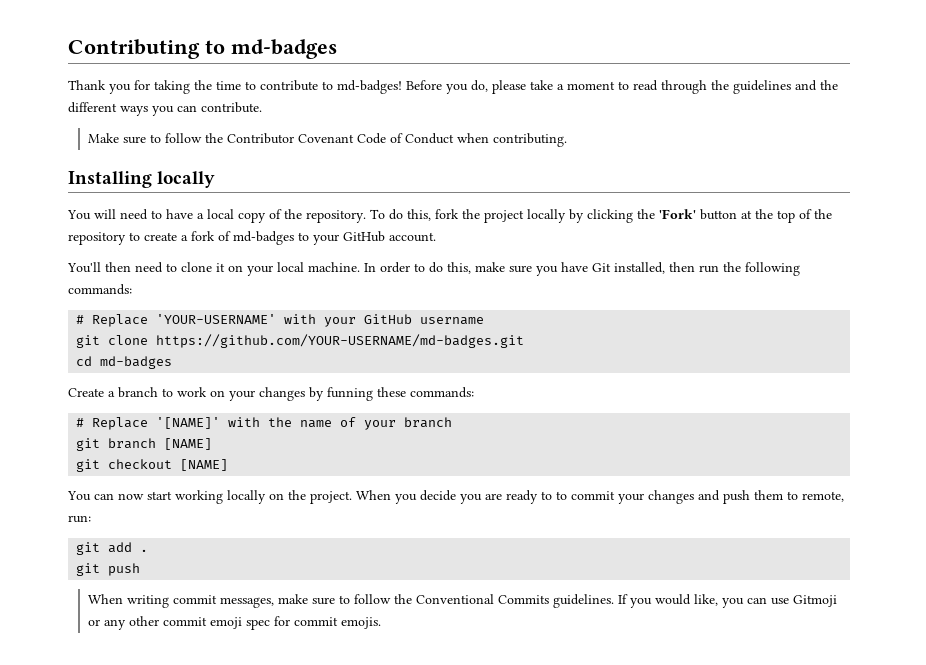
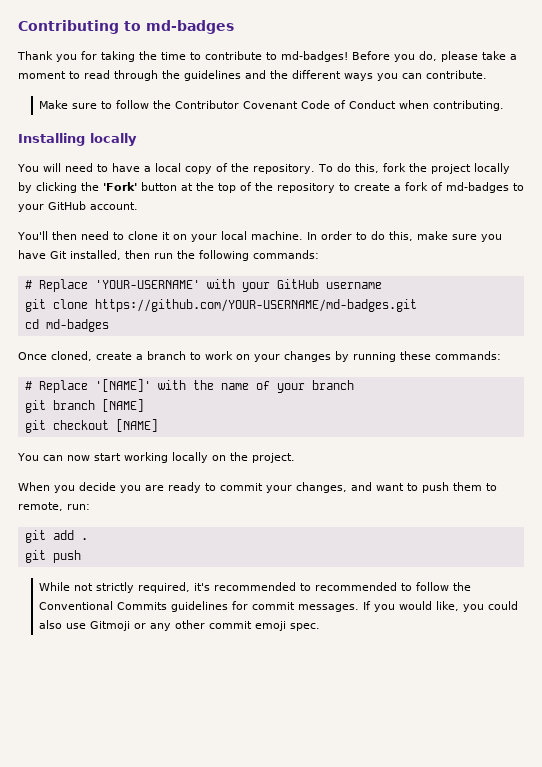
[68,388,104,397] Create -> [18,351,132,361] Once cloned, create
[327,387,373,401] funning -> [353,352,396,362] running
(352, 497) none -> (295, 458) //
[556,491,567,500] to -> (216, 487) none
[648,490,720,504] changes and -> [296,482,418,493] changes, and want to
[88,594,336,608] When writing commit messages, make sure -> [39,582,398,593] While not strictly required, it's recommended to recommended
[553,594,615,608] guidelines. -> [171,601,360,612] guidelines for commit messages.
[747,597,768,604] can -> [488,601,519,610] [39,620,63,629] could also
[246,616,382,630] spec for commit emojis. -> [290,623,321,631] spec.

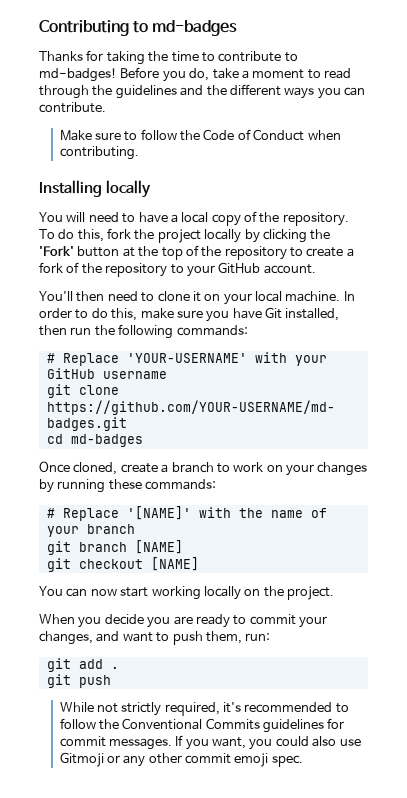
[17,51,77,62] Thank you -> [39,51,83,62] Thanks
[441,51,478,62] please -> (210, 74) none
[175,100,299,109] Contributor Covenant -> (201, 135) none
[446,182,509,193] md-badges -> [81,263,168,277] the repository
[453,482,497,491] [18,502,63,511] them to remote, -> [205,631,242,644] them,
[315,582,413,591] recommended to -> (349, 708) none
[399,601,460,611] would like, -> [212,737,247,749] want,

